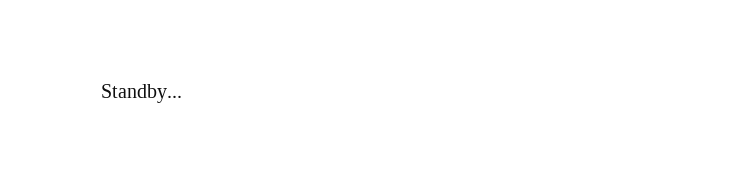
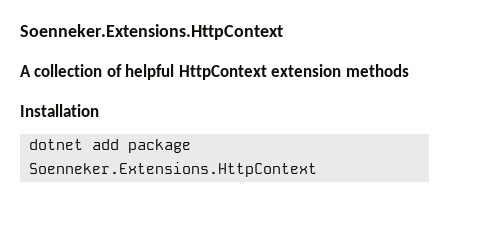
[101,84,182,103] Standby... -> [20,24,283,40] [20,64,409,80] [20,104,99,117] [29,139,192,153] [29,162,318,177] Soenneker.Extensions.HttpContext // A collection of helpful HttpContext extension methods // Installation // dotnet add package Soenneker.Extensions.HttpContext

